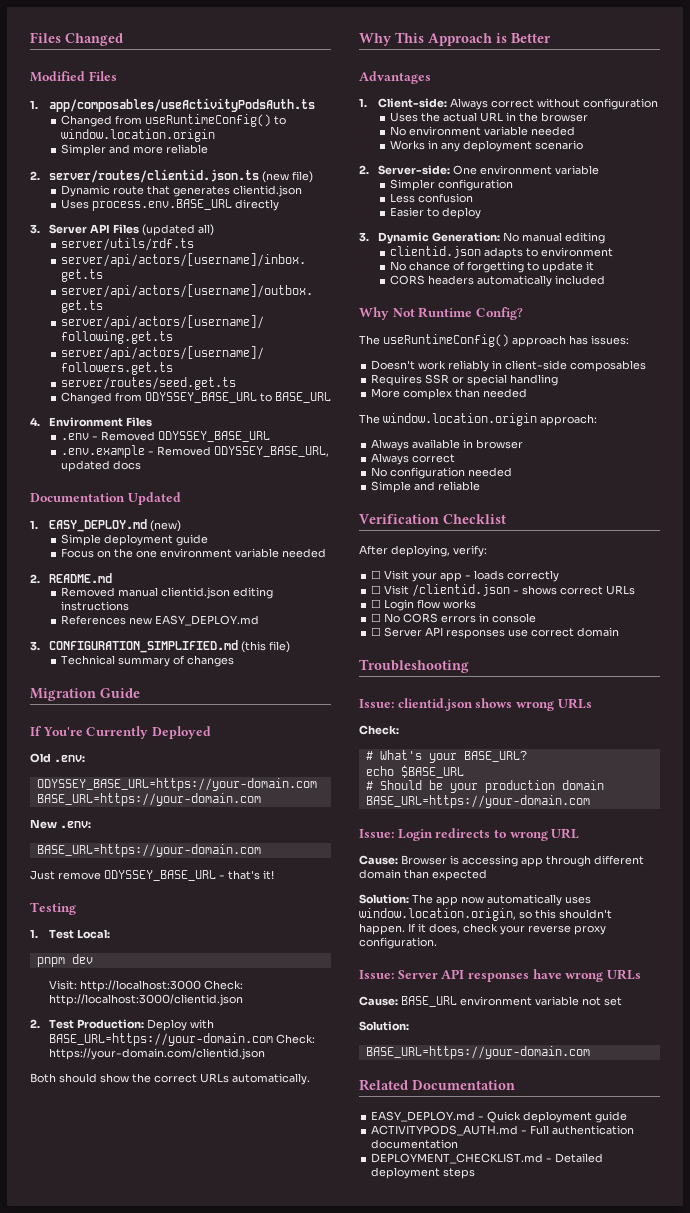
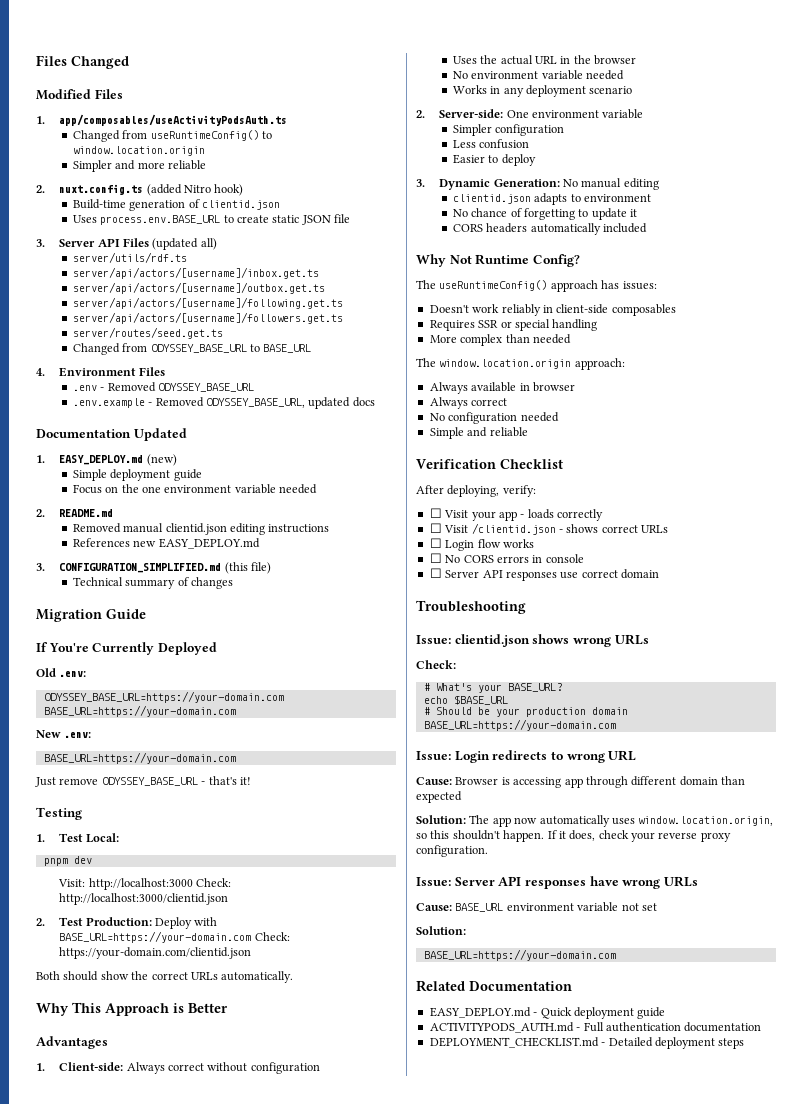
[48,169,313,183] [60,185,302,197] [60,199,279,211] server/routes/clientid.json.ts (new file) // Dynamic route that generates clientid.json // Uses process.env.BASE_URL directly -> [59,184,244,196] [72,199,281,211] [72,214,351,225] nuxt.config.ts (added Nitro hook) // Build-time generation of clientid.json // Uses process.env.BASE_URL to create static JSON file

